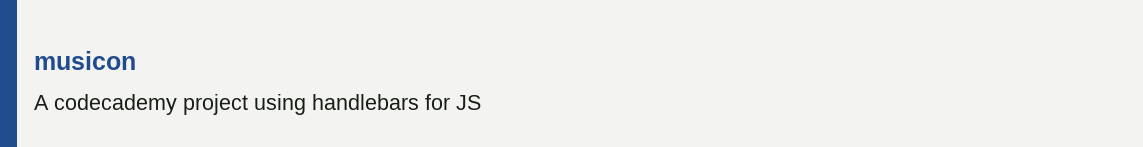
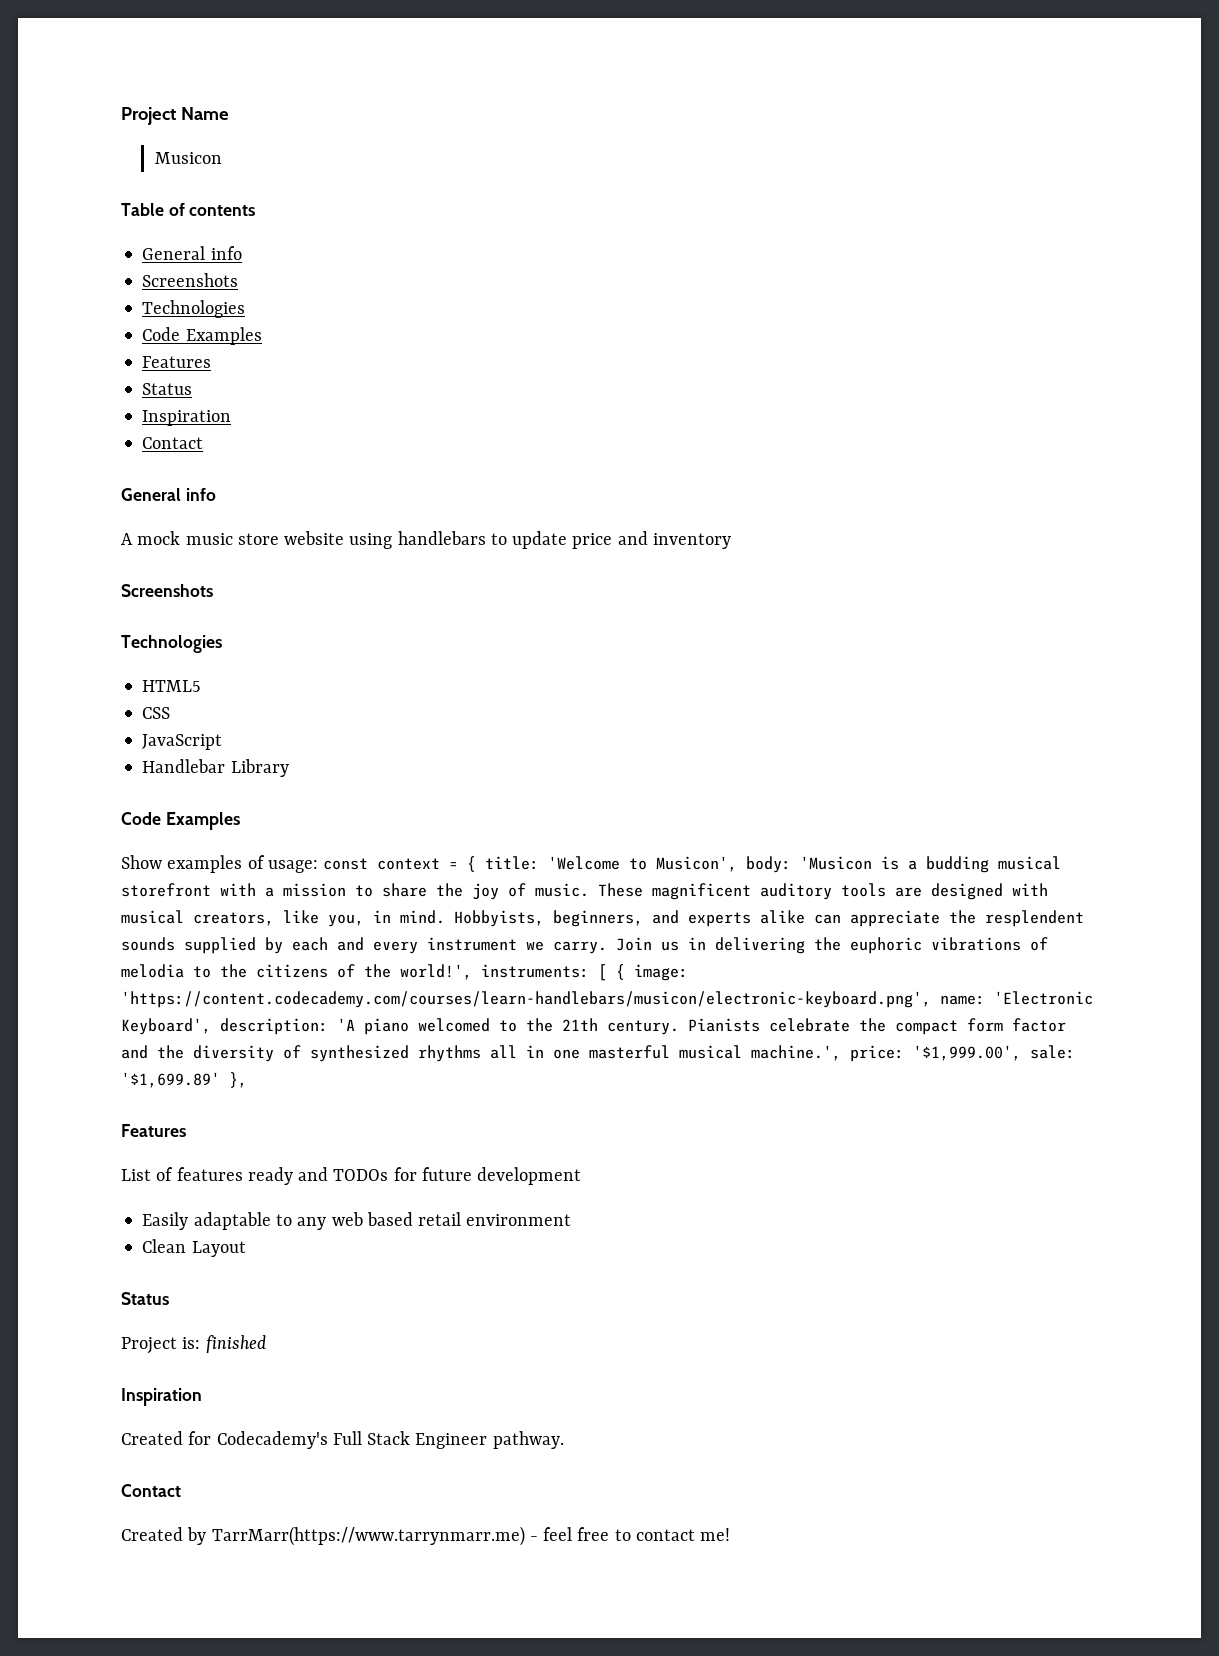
[34,51,136,70] [34,94,481,115] musicon // A codecademy project using handlebars for JS -> [121,107,229,125] [155,152,223,164] [121,203,256,216] [142,246,242,260] [142,273,239,287] [142,300,246,318] [142,327,262,345] [142,356,212,368] [142,383,193,395] [142,410,232,426] [142,437,204,449] [121,488,216,501] [121,531,731,549] [121,584,213,597] [121,635,222,653] [142,680,202,692] [142,707,171,719] [142,734,223,750] [142,759,289,777] [121,812,240,830] [121,855,1062,873] [121,883,1048,900] [121,910,1084,927] [121,937,1048,954] [121,964,688,981] [121,991,1093,1008] [121,1018,1066,1035] [121,1045,1075,1062] [121,1072,247,1088] [121,1124,186,1137] [121,1167,582,1185] [142,1212,572,1230] [142,1239,246,1257] [121,1292,169,1305] [121,1335,266,1354] [121,1388,202,1406] [121,1431,564,1449] [121,1484,181,1497] [121,1526,731,1546] Project Name // Musicon // Table of contents // General info // Screenshots // Technologies // Code Examples // Features // Status // Inspiration // Contact // General info // A mock music store website using handlebars to update price and inventory // Screenshots // Technologies // HTML5 // CSS // JavaScript // Handlebar Library // Code Examples // Show examples of usage: const context = { title: 'Welcome to Musicon', body: 'Musicon is a budding musical storefront with a mission to share the joy of music. These magnificent auditory tools are designed with musical creators, like you, in mind. Hobbyists, beginners, and experts alike can appreciate the resplendent sounds supplied by each and every instrument we carry. Join us in delivering the euphoric vibrations of melodia to the citizens of the world!', instruments: [ { image: 'https://content.codecademy.com/courses/learn-handlebars/musicon/electronic-keyboard.png', name: 'Electronic Keyboard', description: 'A piano welcomed to the 21th century. Pianists celebrate the compact form factor and the diversity of synthesized rhythms all in one masterful musical machine.', price: '$1,999.00', sale: '$1,699.89' }, // Features // List of features ready and TODOs for future development // Easily adaptable to any web based retail environment // Clean Layout // Status // Project is: finished // Inspiration // Created for Codecademy's Full Stack Engineer pathway. // Contact // Created by TarrMarr(https://www.tarrynmarr.me) - feel free to contact me!

